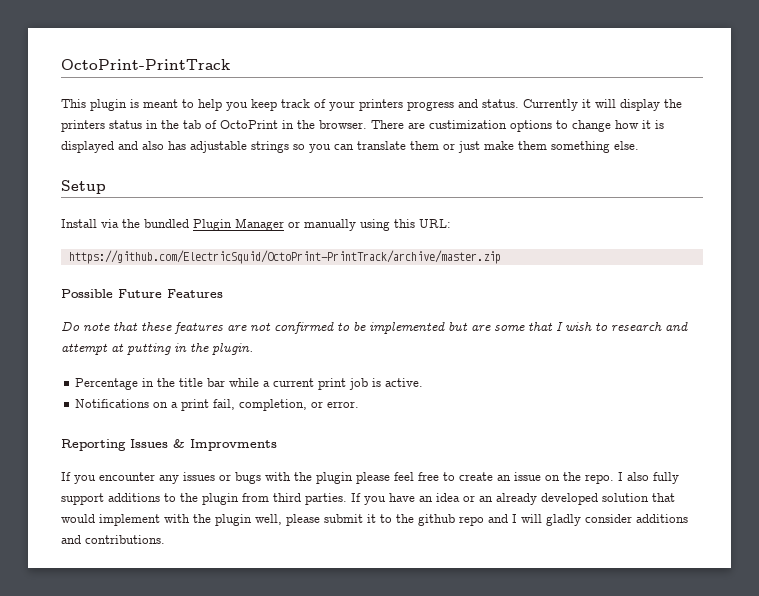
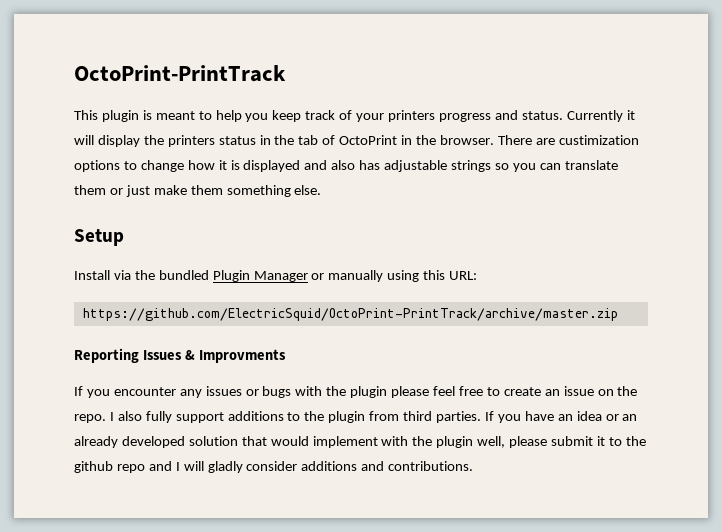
[61,289,223,298] [61,321,688,334] [61,343,253,355] [75,378,424,390] [75,399,360,411] // Possible Future Features // Do note that these features are not confirmed to be implemented but are some that I wish to research and attempt at putting in the plugin. // Percentage in the title bar while a current print job is active. // Notifications on a print fail, completion, or error. -> (618, 314) none

